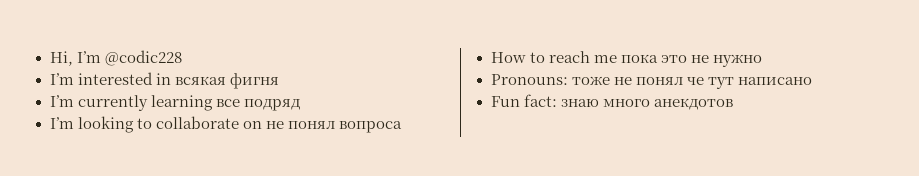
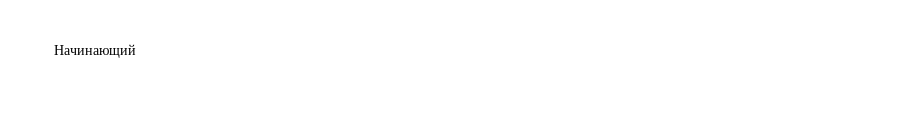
[49,50,182,66] [49,72,279,89] [49,95,300,111] [49,116,402,133] [490,51,762,67] [490,74,812,89] [490,94,733,110] Hi, I’m @codic228 // I’m interested in всякая фигня // I’m currently learning все подряд // I’m looking to collaborate on не понял вопроса // How to reach me пока это не нужно // Pronouns: тоже не понял че тут написано // Fun fact: знаю много анекдотов -> [54,44,136,58] Начинающий

